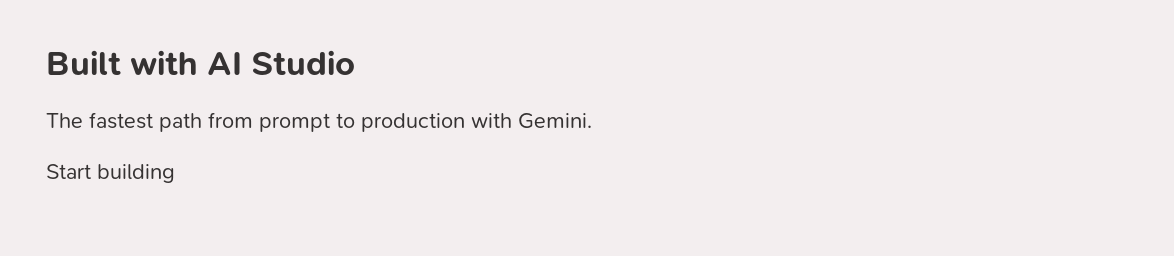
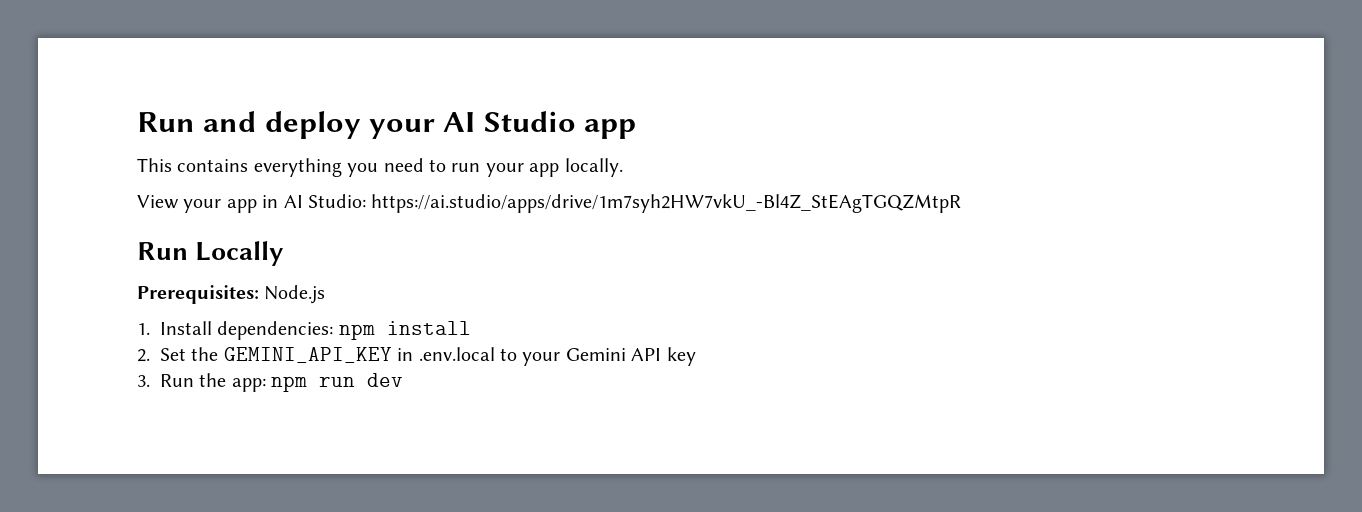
[46,50,355,75] [46,112,592,132] [46,164,175,183] Built with AI Studio // The fastest path from prompt to production with Gemini. // Start building -> [137,111,637,139] [137,158,623,177] [137,194,962,213] [137,241,285,266] [137,285,326,304] [137,321,471,340] [137,347,696,366] [137,373,404,392] Run and deploy your AI Studio app // This contains everything you need to run your app locally. // View your app in AI Studio: https://ai.studio/apps/drive/1m7syh2HW7vkU_-Bl4Z_StEAgTGQZMtpR // Run Locally // Prerequisites: Node.js // 1. Install dependencies: npm install // 2. Set the GEMINI_API_KEY in .env.local to your Gemini API key // 3. Run the app: npm run dev

